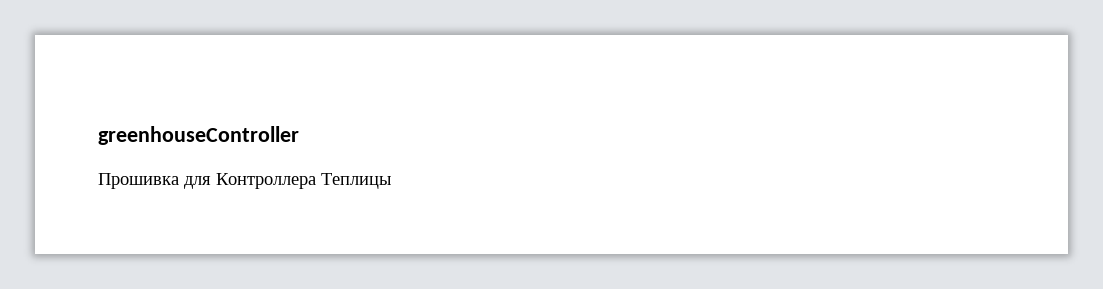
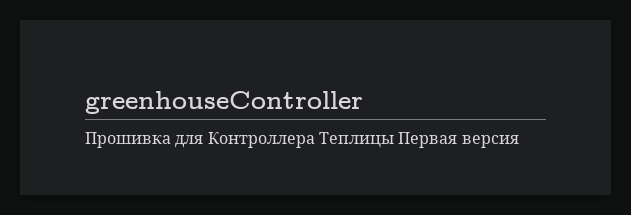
(391, 181) none -> [398,132,519,148] Первая версия

